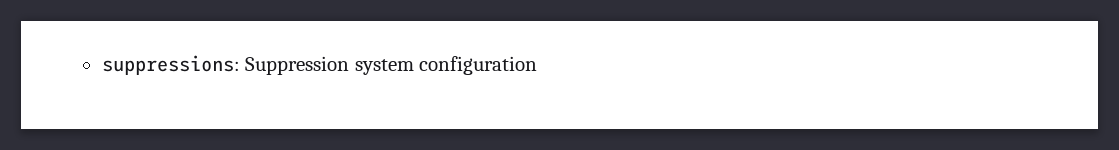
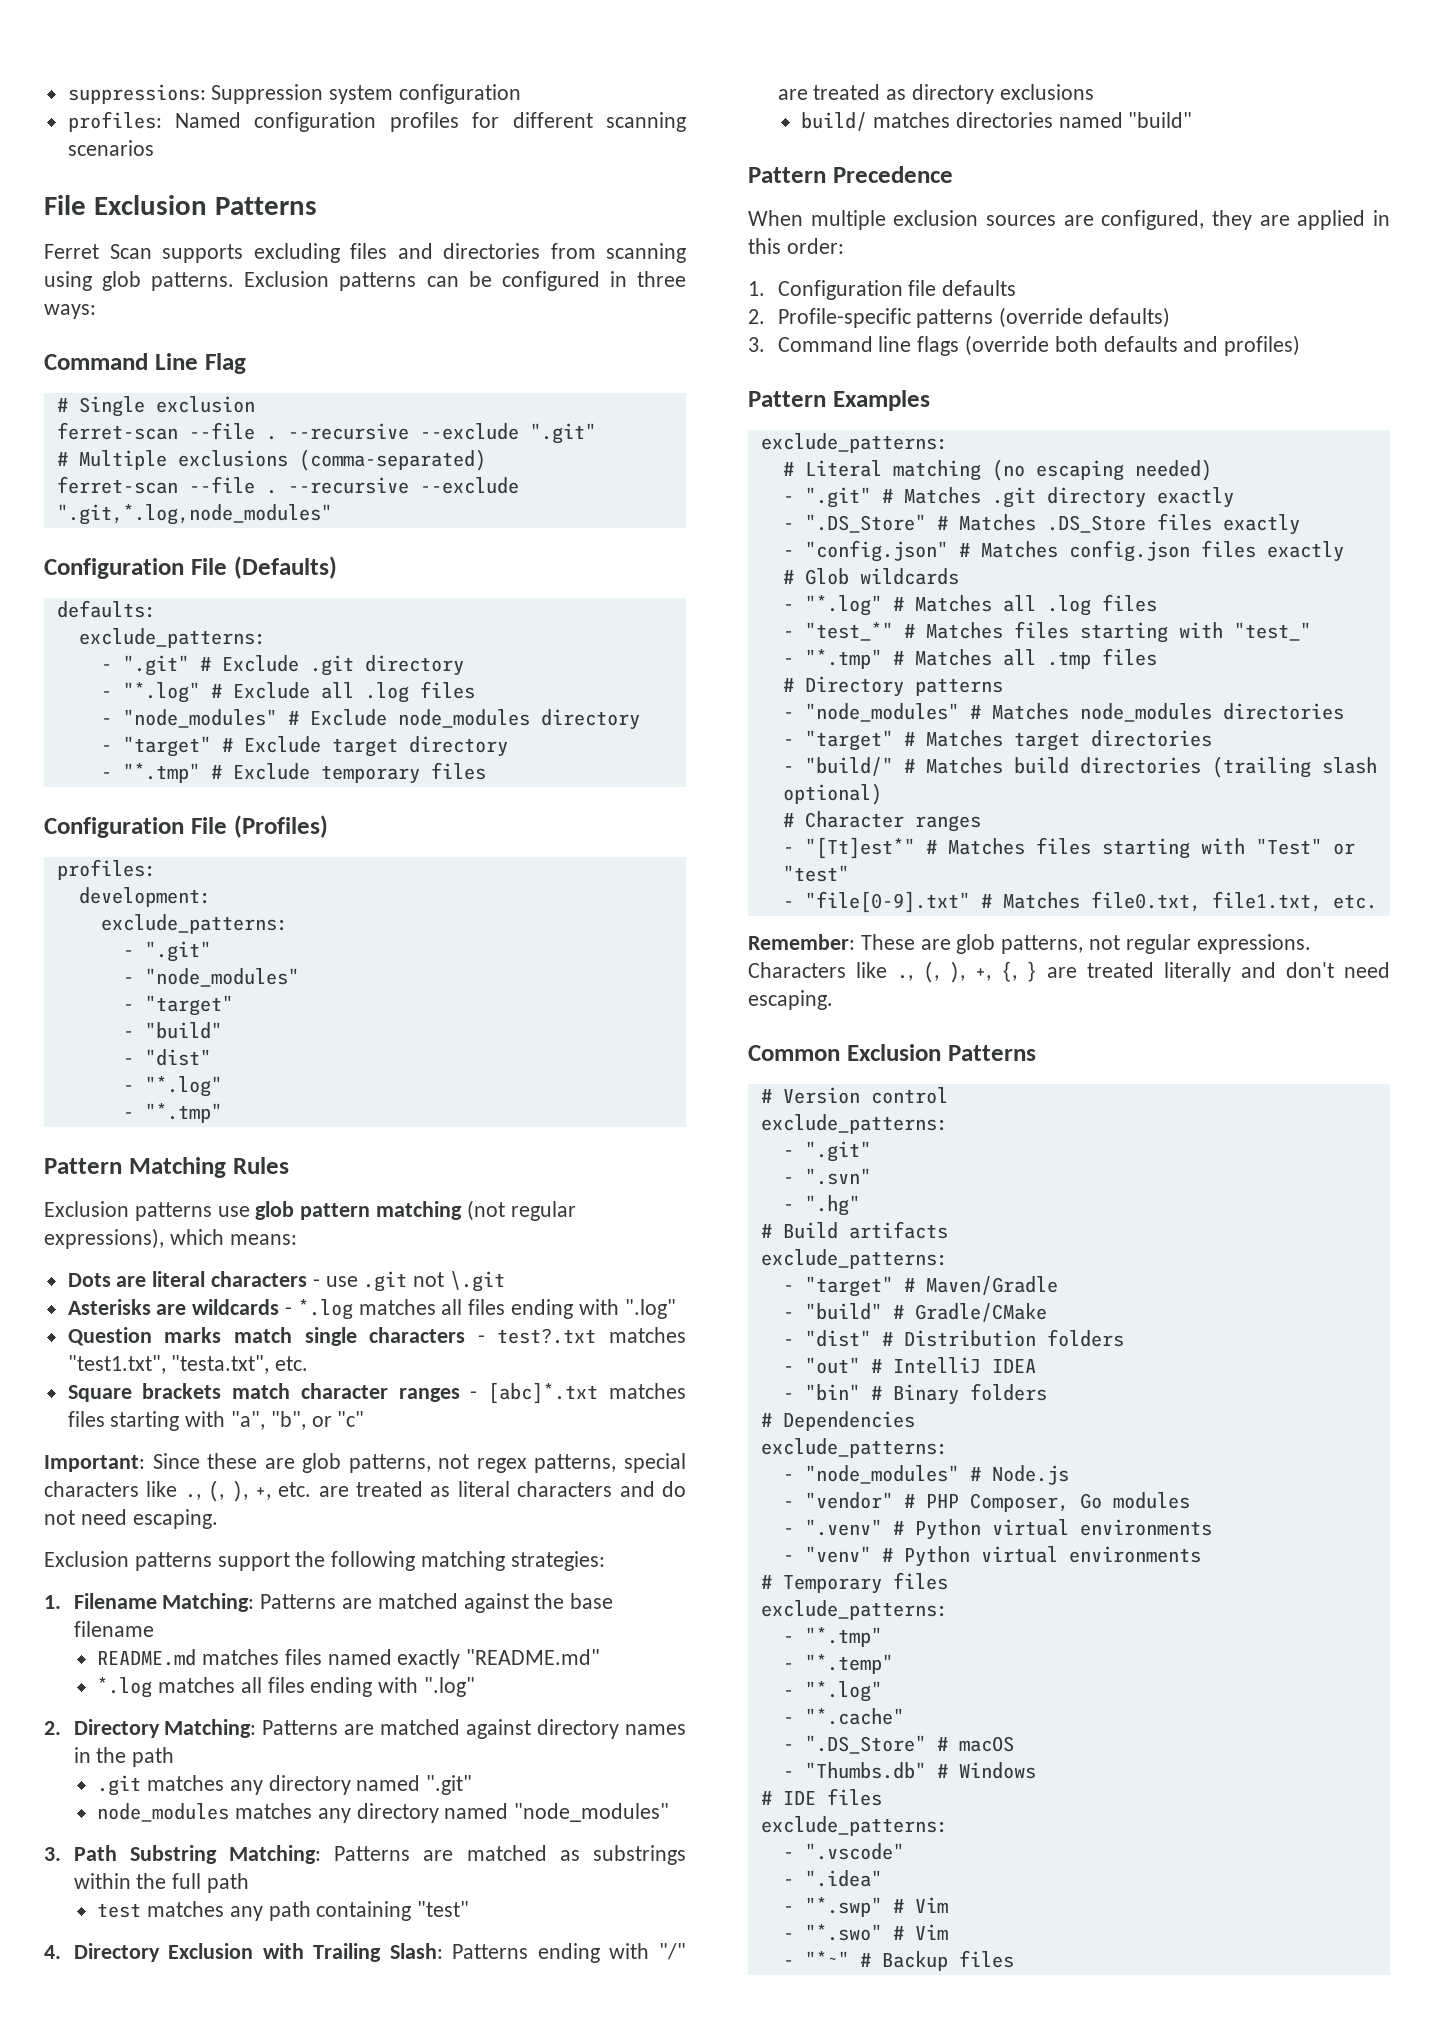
(538, 65) none -> [67,111,686,132] [67,140,154,156] [44,195,317,215] [44,243,686,263] [44,271,686,291] [44,304,96,319] [44,353,246,374] [56,396,255,417] [56,422,596,444] [56,449,486,471] [56,476,519,494] [56,504,332,525] [44,556,337,579] [56,600,156,618] [78,628,266,648] [100,655,464,676] [100,681,475,703] [100,709,640,730] [100,736,508,757] [100,762,486,784] [44,815,328,838] [56,859,156,880] [78,887,211,907] [100,914,288,934] [122,941,211,962] [122,968,299,987] [122,995,233,1016] [122,1022,222,1039] [122,1049,211,1066] [122,1076,222,1097] [122,1103,222,1123] [44,1157,289,1178] [44,1200,576,1221] [44,1228,297,1249] [67,1271,506,1292] [67,1299,676,1320] [67,1327,686,1346] [67,1355,309,1374] [67,1382,687,1404] [67,1411,365,1431] [44,1453,686,1473] [44,1480,686,1502] [44,1509,218,1529] [44,1551,605,1571] [44,1593,614,1613] [73,1621,154,1637] [97,1649,601,1669] [97,1677,475,1698] [44,1719,686,1739] [73,1747,175,1767] [97,1775,473,1796] [97,1803,670,1823] [44,1845,687,1865] [73,1873,249,1893] [97,1901,470,1921] [44,1943,686,1963] [777,84,1094,104] [801,112,1193,131] [748,166,953,183] [748,210,1390,230] [748,238,844,254] [748,280,1017,300] [748,307,1170,328] [748,335,1301,356] [748,390,930,411] [760,433,948,453] [782,459,1212,481] [782,487,1234,508] [782,513,1300,535] [782,540,1344,562] [782,568,959,585] [782,594,1157,616] [782,621,1311,643] [782,648,1157,669] [782,676,1003,697] [782,703,1344,722] [782,730,1212,751] [782,756,1377,778] [782,783,882,805] [782,811,981,832] [782,837,1355,859] [782,865,849,882] [782,891,1377,913] [748,934,1311,954] [748,961,1390,983] [748,990,833,1010] [748,1044,1036,1061] [760,1087,948,1104] [760,1114,948,1134] [782,1141,871,1162] [782,1168,871,1185] [782,1195,860,1216] [760,1221,948,1239] [760,1249,948,1269] [782,1276,1058,1297] [782,1303,1047,1322] [782,1329,1124,1347] [782,1357,1036,1374] [782,1383,1047,1405] [760,1411,915,1431] [760,1438,948,1458] [782,1465,1069,1485] [782,1492,1190,1512] [782,1519,1212,1540] [782,1546,1201,1567] [760,1572,948,1594] [760,1600,948,1620] [782,1627,882,1647] [782,1654,893,1674] [782,1681,882,1702] [782,1708,904,1725] [782,1735,1014,1754] [782,1762,1036,1779] [760,1788,882,1806] [760,1816,948,1836] [782,1843,904,1860] [782,1870,882,1887] [782,1897,948,1917] [782,1924,948,1941] [782,1950,1014,1971] // profiles: Named configuration profiles for different scanning scenarios // File Exclusion Patterns // Ferret Scan supports excluding files and directories from scanning using glob patterns. Exclusion patterns can be configured in three ways: // Command Line Flag // # Single exclusion // ferret-scan --file . --recursive --exclude ".git" // # Multiple exclusions (comma-separated) // ferret-scan --file . --recursive --exclude ".git,*.log,node_modules" // Configuration File (Defaults) // defaults: // exclude_patterns: // - ".git" # Exclude .git directory // - "*.log" # Exclude all .log files // - "node_modules" # Exclude node_modules directory // - "target" # Exclude target directory // - "*.tmp" # Exclude temporary files // Configuration File (Profiles) // profiles: // development: // exclude_patterns: // - ".git" // - "node_modules" // - "target" // - "build" // - "dist" // - "*.log" // - "*.tmp" // Pattern Matching Rules // Exclusion patterns use glob pattern matching (not regular expressions), which means: // Dots are literal characters - use .git not \.git // Asterisks are wildcards - *.log matches all files ending with ".log" // Question marks match single characters - test?.txt matches "test1.txt", "testa.txt", etc. // Square brackets match character ranges - [abc]*.txt matches files starting with "a", "b", or "c" // Important: Since these are glob patterns, not regex patterns, special characters like ., (, ), +, etc. are treated as literal characters and do not need escaping. // Exclusion patterns support the following matching strategies: // 1. Filename Matching: Patterns are matched against the base filename // README.md matches files named exactly "README.md" // *.log matches all files ending with ".log" // 2. Directory Matching: Patterns are matched against directory names in the path // .git matches any directory named ".git" // node_modules matches any directory named "node_modules" // 3. Path Substring Matching: Patterns are matched as substrings within the full path // test matches any path containing "test" // 4. Directory Exclusion with Trailing Slash: Patterns ending with "/" are treated as directory exclusions // build/ matches directories named "build" // Pattern Precedence // When multiple exclusion sources are configured, they are applied in this order: // 1. Configuration file defaults // 2. Profile-specific patterns (override defaults) // 3. Command line flags (override both defaults and profiles) // Pattern Examples // exclude_patterns: // # Literal matching (no escaping needed) // - ".git" # Matches .git directory exactly // - ".DS_Store" # Matches .DS_Store files exactly // - "config.json" # Matches config.json files exactly // # Glob wildcards // - "*.log" # Matches all .log files // - "test_*" # Matches files starting with "test_" // - "*.tmp" # Matches all .tmp files // # Directory patterns // - "node_modules" # Matches node_modules directories // - "target" # Matches target directories // - "build/" # Matches build directories (trailing slash optional) // # Character ranges // - "[Tt]est*" # Matches files starting with "Test" or "test" // - "file[0-9].txt" # Matches file0.txt, file1.txt, etc. // Remember: These are glob patterns, not regular expressions. Characters like ., (, ), +, {, } are treated literally and don't need escaping. // Common Exclusion Patterns // # Version control // exclude_patterns: // - ".git" // - ".svn" // - ".hg" // # Build artifacts // exclude_patterns: // - "target" # Maven/Gradle // - "build" # Gradle/CMake // - "dist" # Distribution folders // - "out" # IntelliJ IDEA // - "bin" # Binary folders // # Dependencies // exclude_patterns: // - "node_modules" # Node.js // - "vendor" # PHP Composer, Go modules // - ".venv" # Python virtual environments // - "venv" # Python virtual environments // # Temporary files // exclude_patterns: // - "*.tmp" // - "*.temp" // - "*.log" // - "*.cache" // - ".DS_Store" # macOS // - "Thumbs.db" # Windows // # IDE files // exclude_patterns: // - ".vscode" // - ".idea" // - "*.swp" # Vim // - "*.swo" # Vim // - "*~" # Backup files

